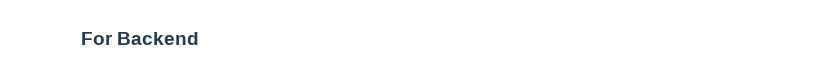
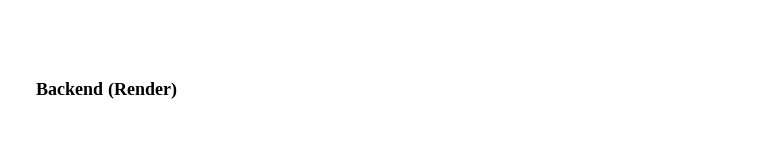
[81,32,200,45] For Backend -> [36,82,177,99] Backend (Render)

